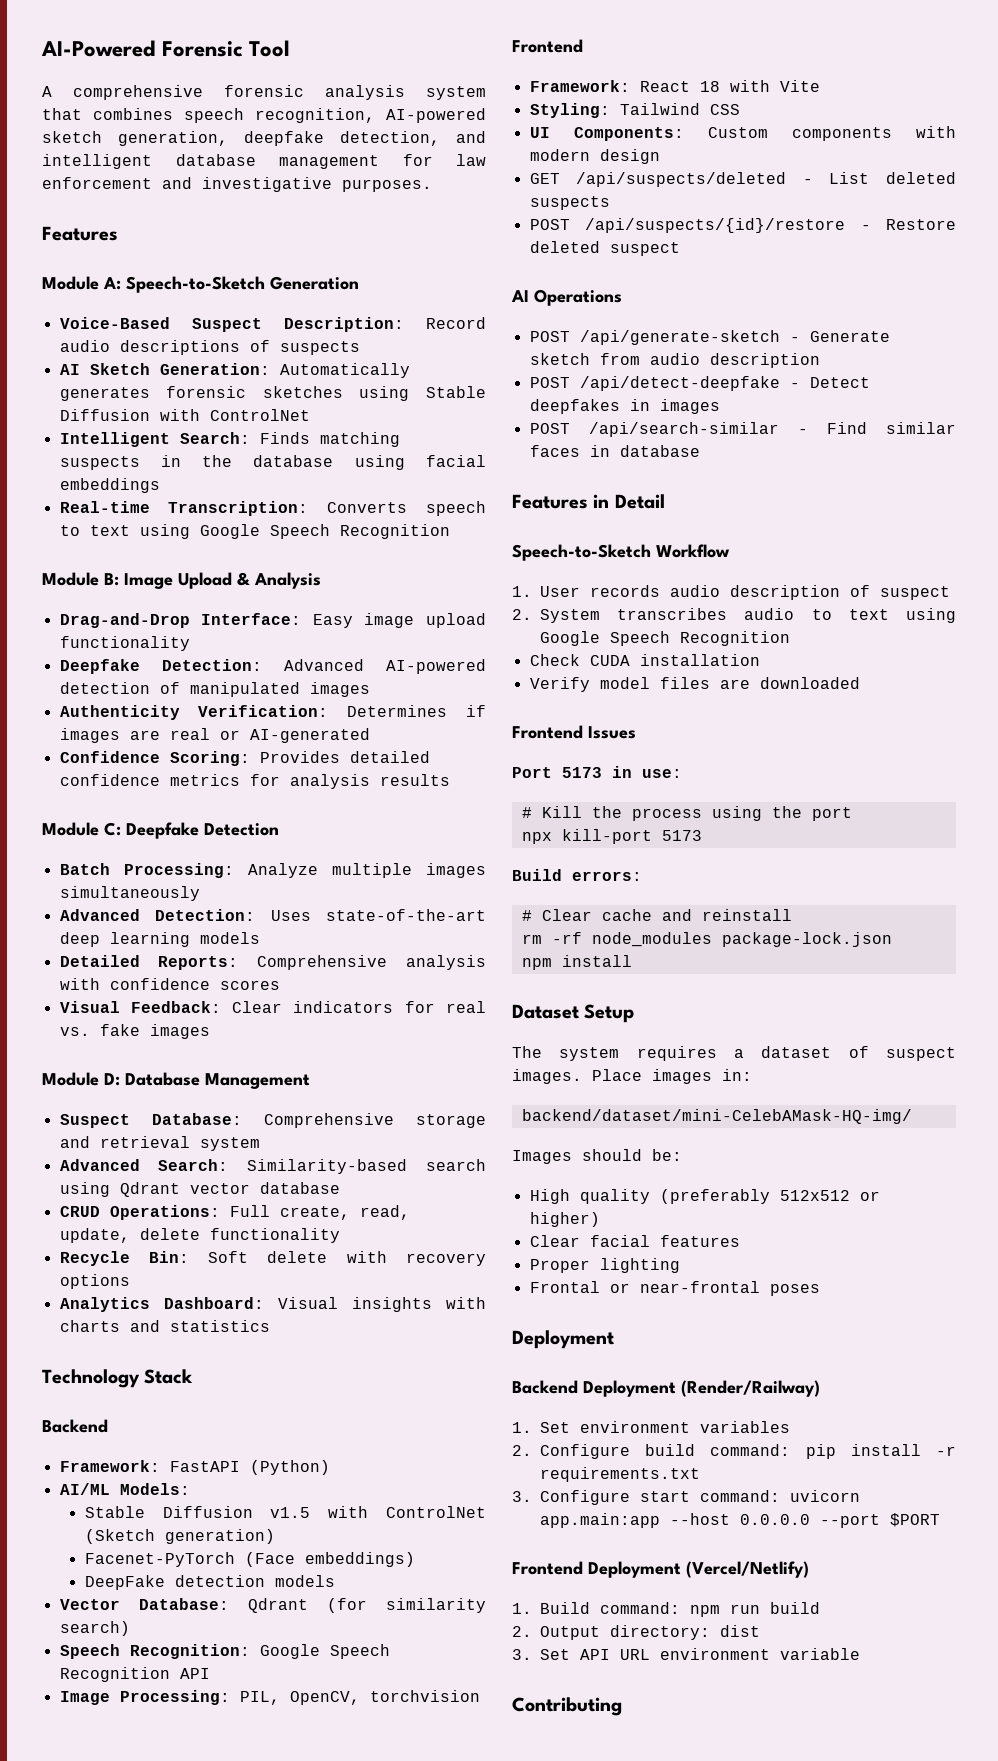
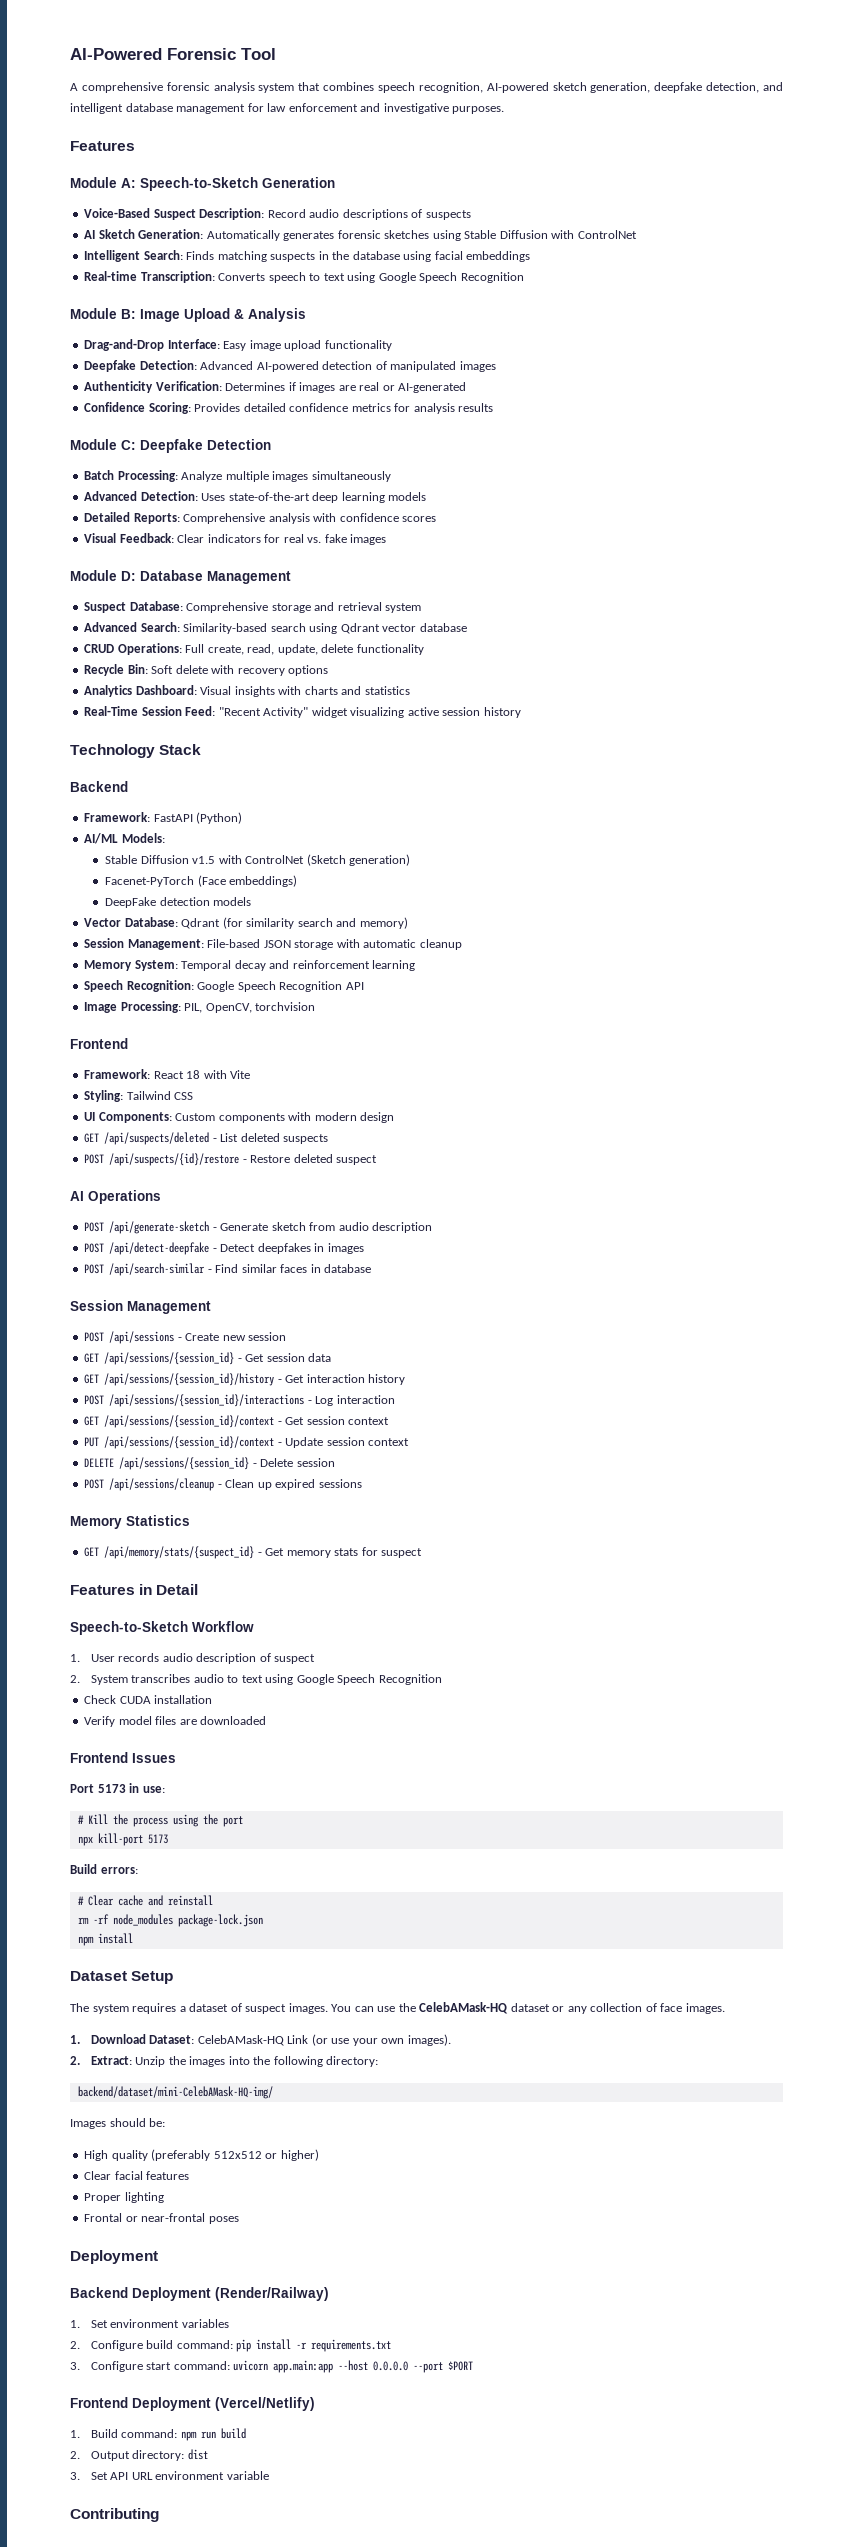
(270, 1326) none -> [84,706,521,718] // Real-Time Session Feed: "Recent Activity" widget visualizing active session history
[59,1621,130,1636] search) -> [297,917,408,929] [84,938,462,950] [84,960,416,971] search and memory) // Session Management: File-based JSON storage with automatic cleanup // Memory System: Temporal decay and reinforcement learning
(700, 451) none -> [70,1300,211,1314] [84,1331,287,1344] [84,1352,332,1365] [84,1373,406,1386] [84,1394,395,1407] [84,1415,390,1428] [84,1436,410,1449] [84,1457,335,1470] [84,1478,362,1491] [70,1515,190,1529] [84,1546,423,1559] // Session Management // POST /api/sessions - Create new session // GET /api/sessions/{session_id} - Get session data // GET /api/sessions/{session_id}/history - Get interaction history // POST /api/sessions/{session_id}/interactions - Log interaction // GET /api/sessions/{session_id}/context - Get session context // PUT /api/sessions/{session_id}/context - Update session context // DELETE /api/sessions/{session_id} - Delete session // POST /api/sessions/cleanup - Clean up expired sessions // Memory Statistics // GET /api/memory/stats/{suspect_id} - Get memory stats for suspect
[592,1069,752,1084] Place images in: -> [331,2002,725,2014] [70,2034,451,2046] [70,2056,379,2067] You can use the CelebAMask-HQ dataset or any collection of face images. // 1. Download Dataset: CelebAMask-HQ Link (or use your own images). // 2. Extract: Unzip the images into the following directory:

